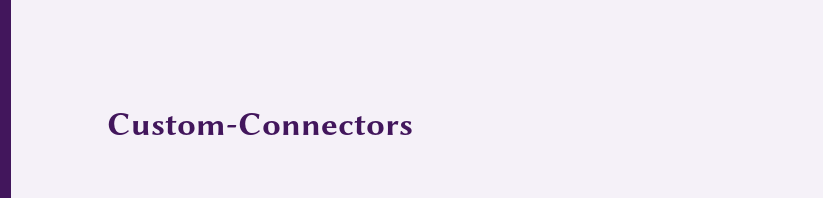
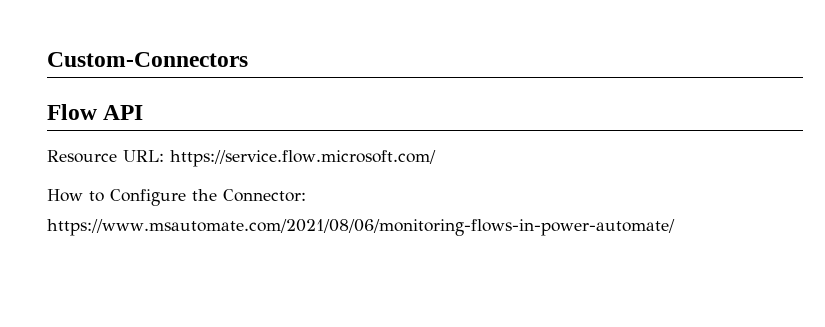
(413, 124) none -> [47,104,144,120] [47,150,436,167] [47,189,306,206] [47,219,675,236] // Flow API // Resource URL: https://service.flow.microsoft.com/ // How to Configure the Connector: https://www.msautomate.com/2021/08/06/monitoring-flows-in-power-automate/

